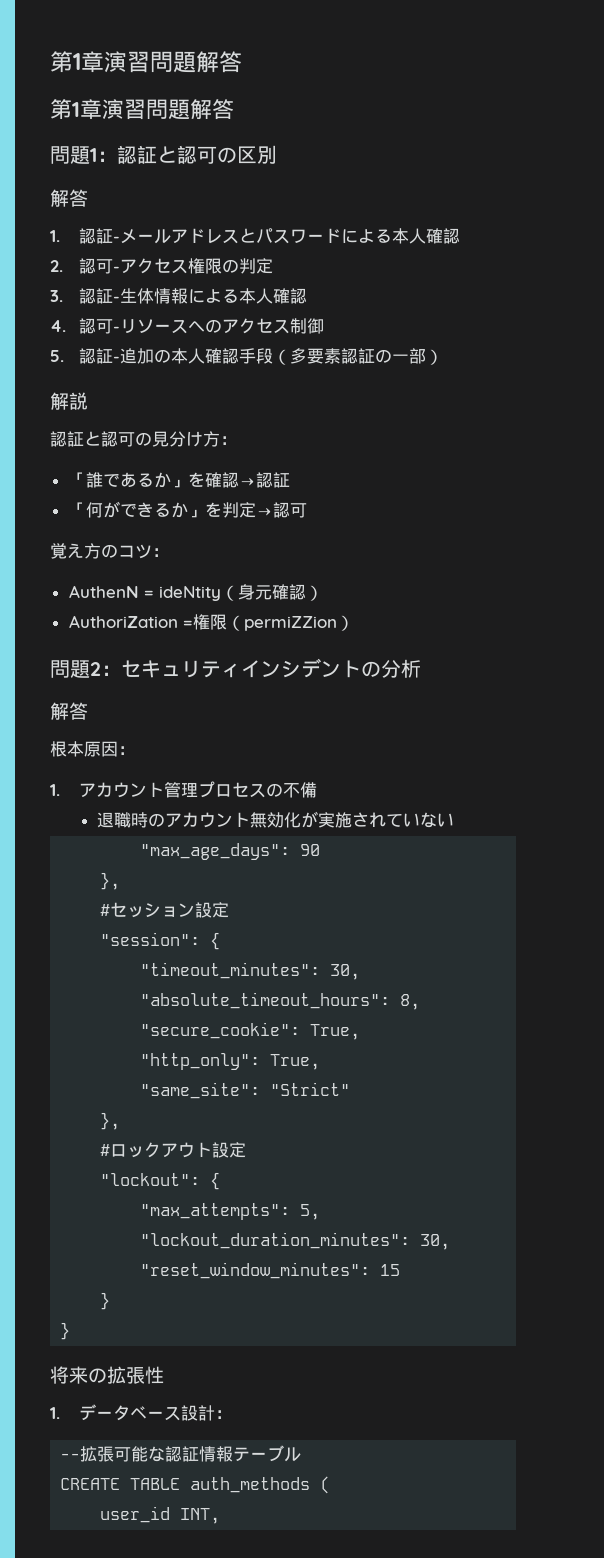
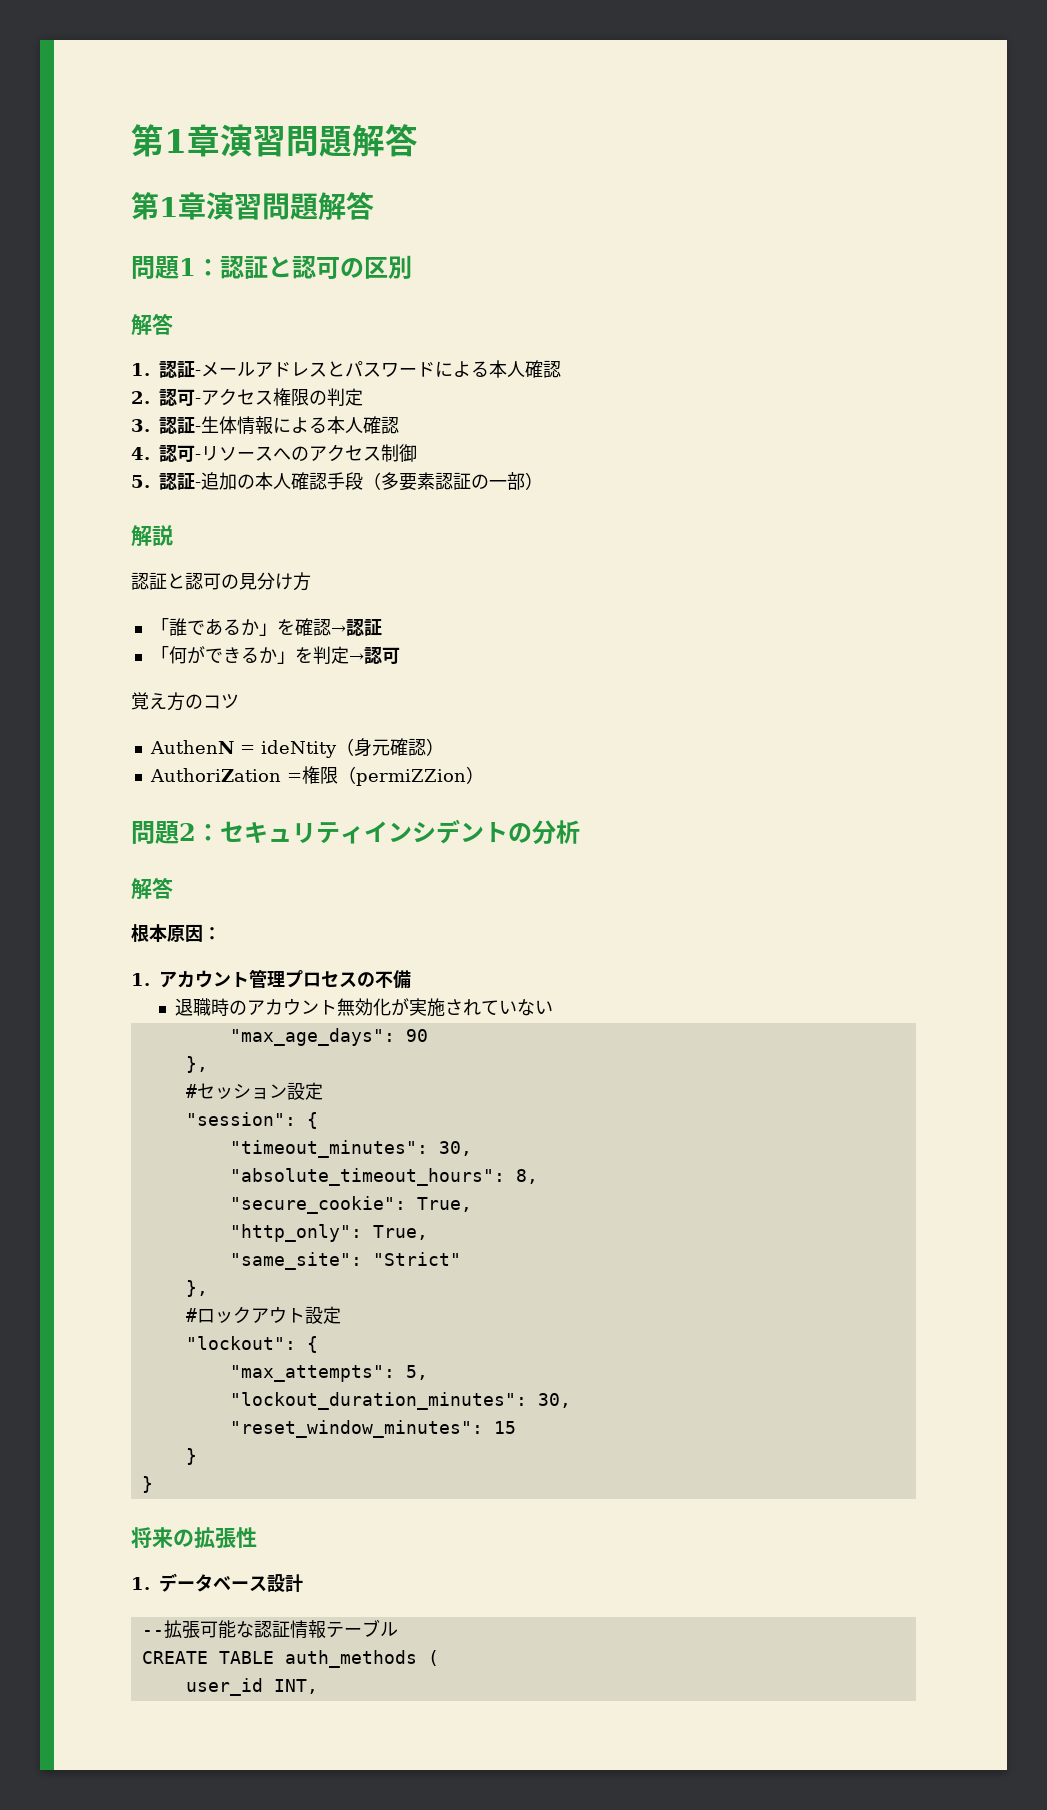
[220,436,237,445] ： -> (311, 581) none
[152,548,169,557] ： -> (239, 701) none
[214,1410,232,1419] ： -> (303, 1583) none

